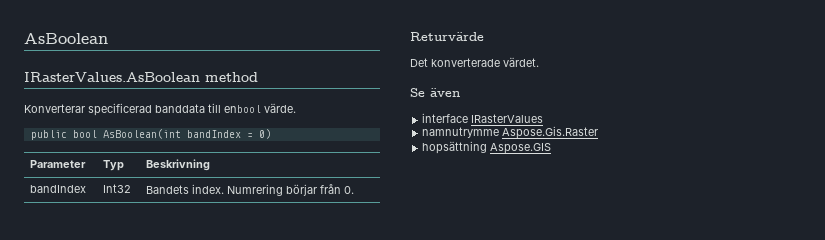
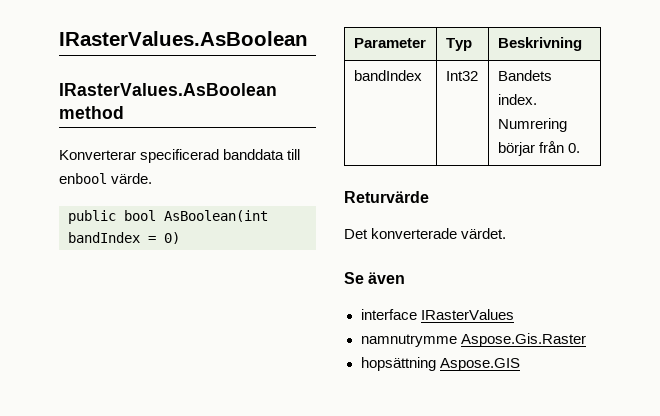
[24,33,108,44] AsBoolean -> [59,31,308,46] IRasterValues.AsBoolean

